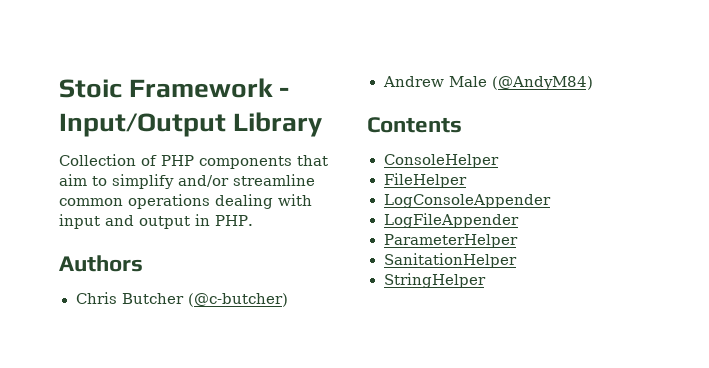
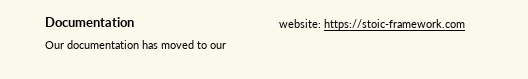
[59,78,290,98] [59,112,323,137] [59,154,328,169] [59,174,315,189] [59,194,312,209] [59,214,253,229] [59,255,143,272] [75,292,288,307] [382,76,593,90] [367,117,462,133] [383,154,499,168] [383,173,467,188] [383,194,551,208] [383,213,519,228] [383,234,518,248] [383,253,517,268] [383,273,486,288] Stoic Framework - Input/Output Library // Collection of PHP components that aim to simplify and/or streamline common operations dealing with input and output in PHP. // Authors // Chris Butcher (@c-butcher) // Andrew Male (@AndyM84) // Contents // ConsoleHelper // FileHelper // LogConsoleAppender // LogFileAppender // ParameterHelper // SanitationHelper // StringHelper -> [45,17,134,27] [45,40,226,49] [279,19,465,30] Documentation // Our documentation has moved to our website: https://stoic-framework.com

